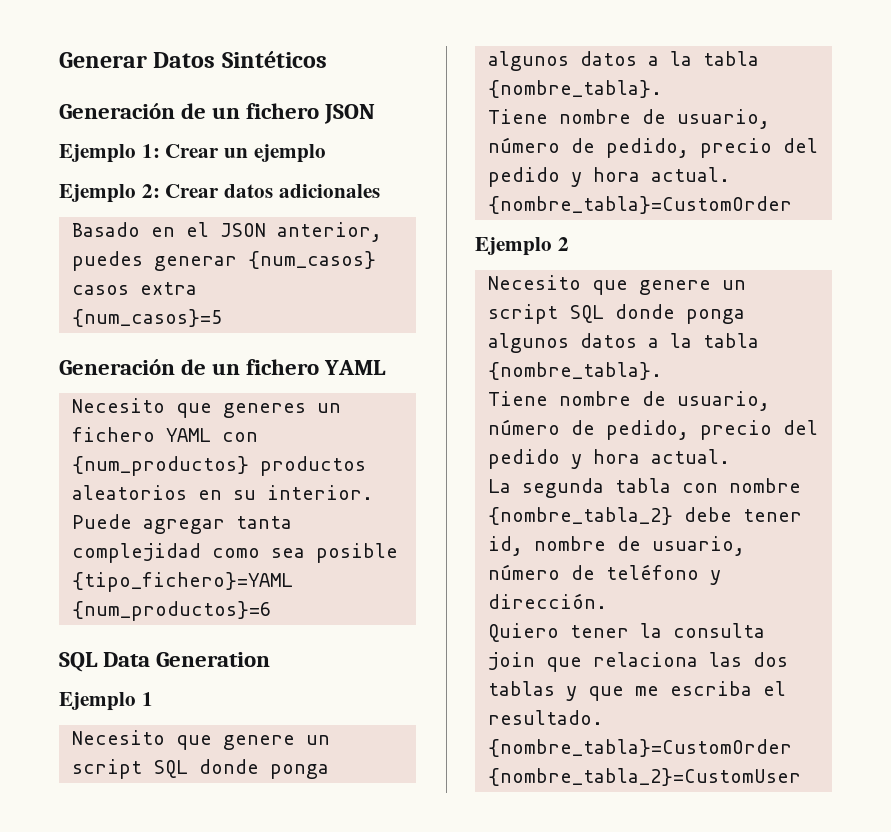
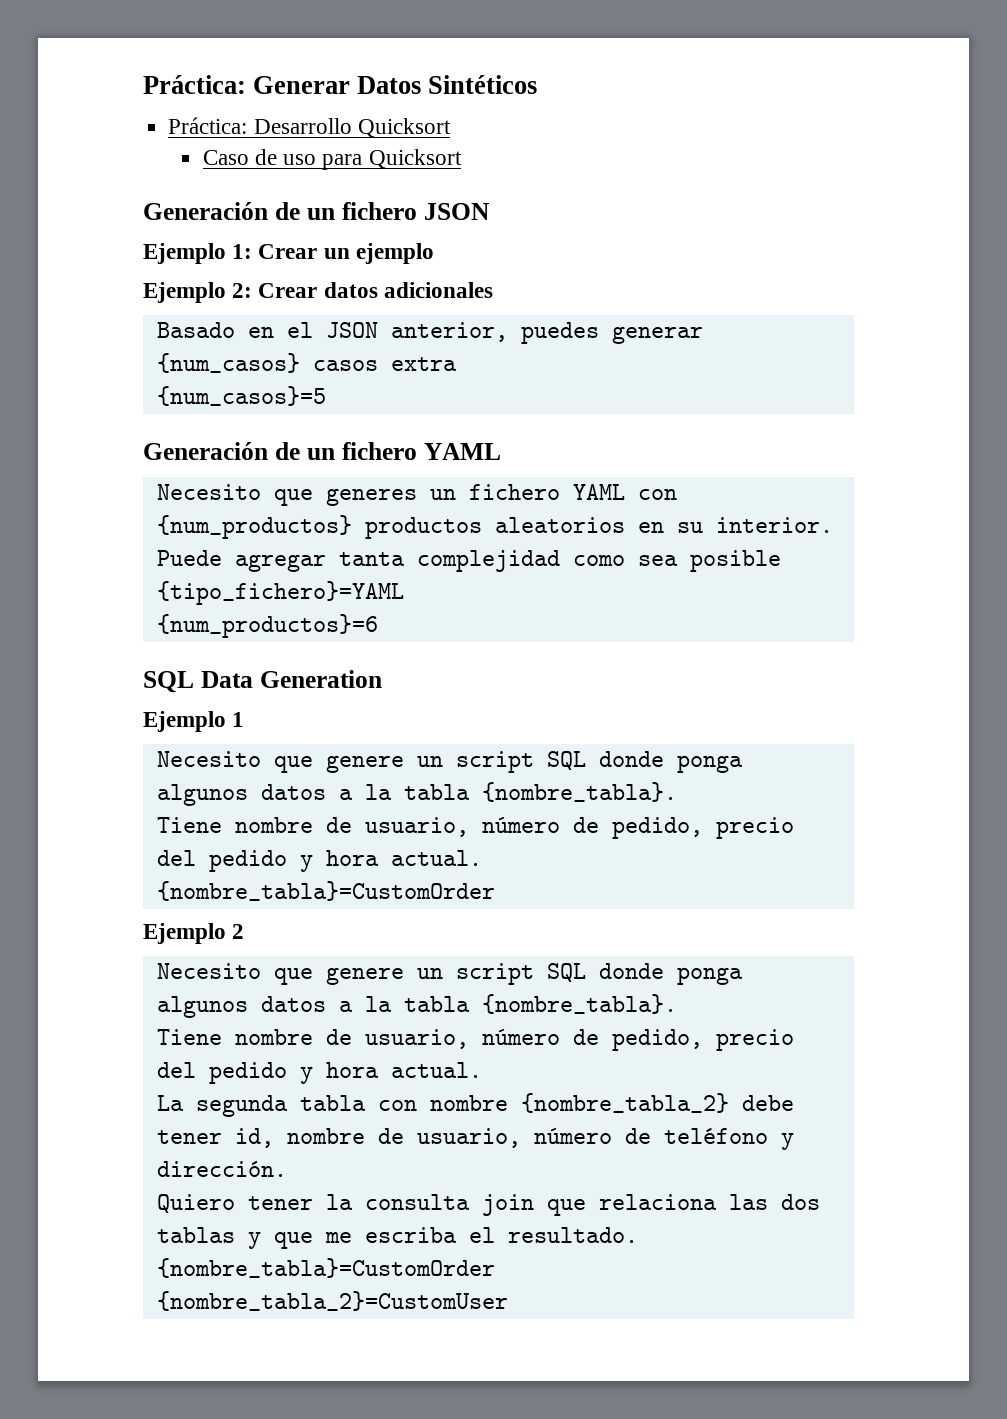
(59, 60) none -> [143,75,246,94] Práctica:
(327, 59) none -> [168,117,451,138] [202,149,462,170] // Práctica: Desarrollo Quicksort // Caso de uso para Quicksort

